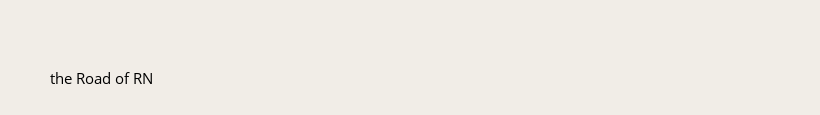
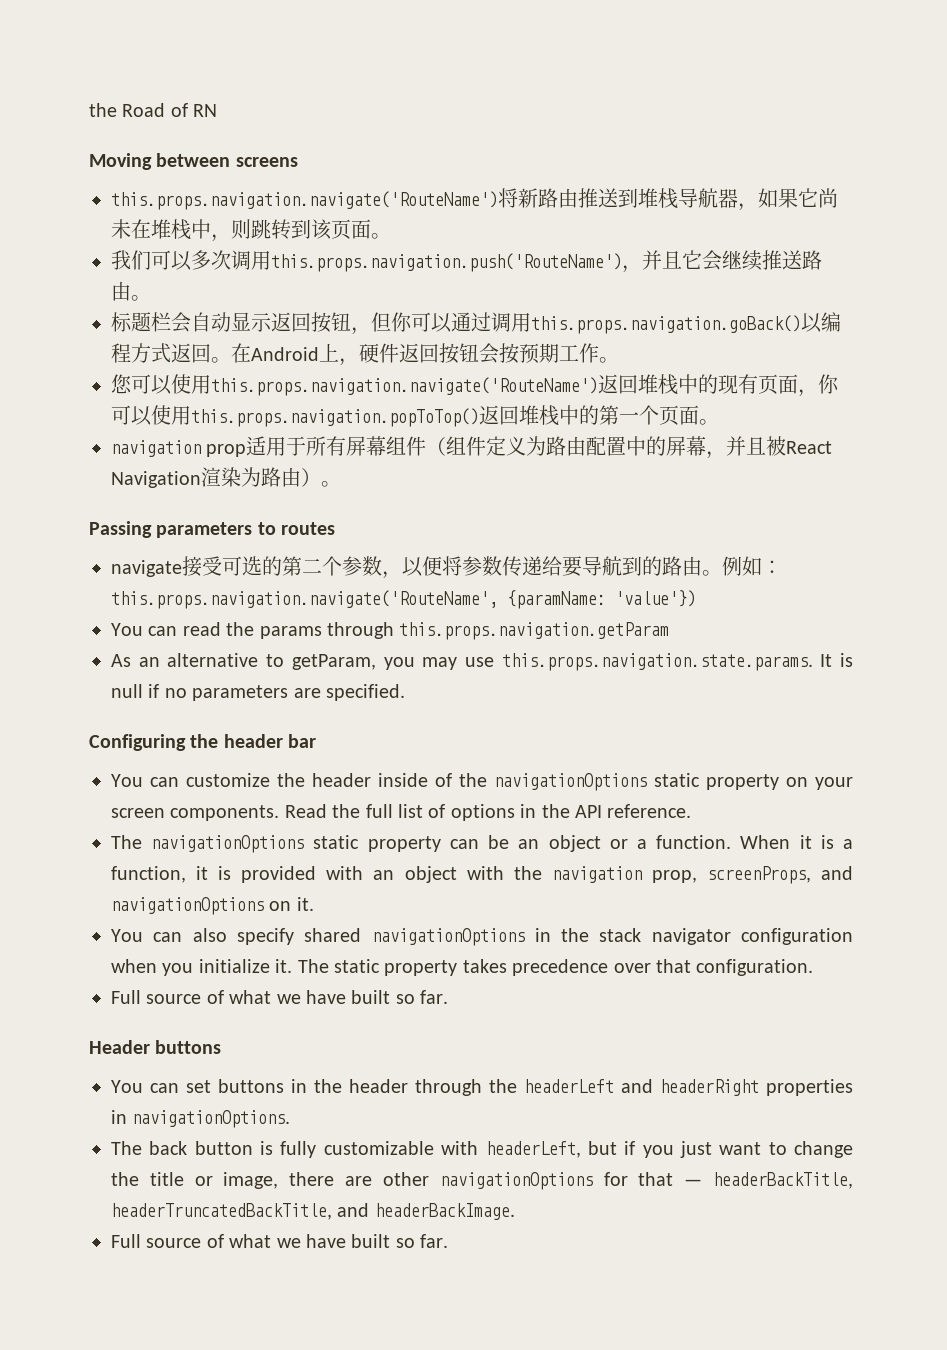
(154, 78) none -> [89,153,298,170] [111,188,838,211] [111,219,391,242] [111,250,822,273] [111,281,151,301] [111,312,841,335] [111,343,619,366] [111,374,839,397] [111,405,719,427] [111,436,833,459] [111,467,341,488] [89,521,336,538] [111,556,782,579] [111,590,696,609] [111,622,670,640] [111,653,853,671] [111,684,405,701] [89,734,317,751] [111,773,853,791] [111,804,692,821] [111,835,853,853] [111,866,854,884] [111,897,314,915] [111,928,853,946] [111,959,814,976] [111,990,449,1004] [89,1040,222,1054] [111,1079,853,1096] [111,1110,291,1128] [111,1141,854,1158] [111,1172,854,1190] [111,1203,515,1220] [111,1234,449,1248] // Moving between screens // this.props.navigation.navigate('RouteName')将新路由推送到堆栈导航器，如果它尚未在堆栈中，则跳转到该页面。 // 我们可以多次调用this.props.navigation.push('RouteName')，并且它会继续推送路由。 // 标题栏会自动显示返回按钮，但你可以通过调用this.props.navigation.goBack()以编程方式返回。在Android上，硬件返回按钮会按预期工作。 // 您可以使用this.props.navigation.navigate('RouteName')返回堆栈中的现有页面，你可以使用this.props.navigation.popToTop()返回堆栈中的第一个页面。 // navigation prop适用于所有屏幕组件（组件定义为路由配置中的屏幕，并且被React Navigation渲染为路由）。 // Passing parameters to routes // navigate接受可选的第二个参数，以便将参数传递给要导航到的路由。例如：this.props.navigation.navigate('RouteName', {paramName: 'value'}) // You can read the params through this.props.navigation.getParam // As an alternative to getParam, you may use this.props.navigation.state.params. It is null if no parameters are specified. // Configuring the header bar // You can customize the header inside of the navigationOptions static property on your screen components. Read the full list of options in the API reference. // The navigationOptions static property can be an object or a function. When it is a function, it is provided with an object with the navigation prop, screenProps, and navigationOptions on it. // You can also specify shared navigationOptions in the stack navigator configuration when you initialize it. The static property takes precedence over that configuration. // Full source of what we have built so far. // Header buttons // You can set buttons in the header through the headerLeft and headerRight properties in navigationOptions. // The back button is fully customizable with headerLeft, but if you just want to change the title or image, there are other navigationOptions for that — headerBackTitle, headerTruncatedBackTitle, and headerBackImage. // Full source of what we have built so far.

